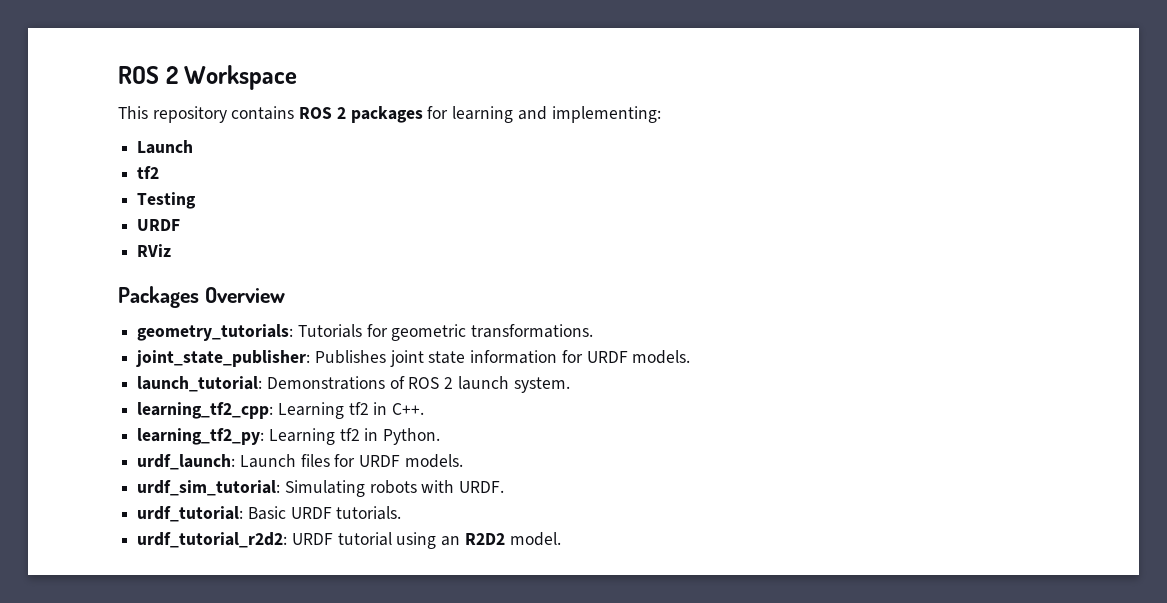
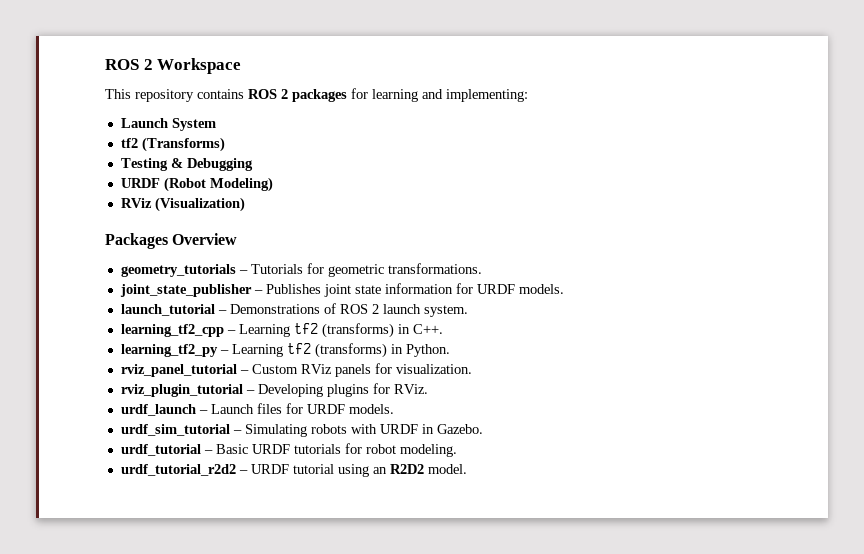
[137,166,160,179] // tf2 -> [171,118,216,131] [120,137,225,152] System // tf2 (Transforms)
[137,219,181,231] [137,244,172,257] // URDF // RViz -> [170,158,253,171] [120,177,273,192] [120,197,245,212] & Debugging // URDF (Robot Modeling) // RViz (Visualization)
[137,324,294,341] geometry_tutorials: -> [120,264,248,277] geometry_tutorials –
[136,350,311,367] joint_state_publisher: -> [119,284,263,297] joint_state_publisher –
[137,376,263,392] launch_tutorial: -> [120,304,227,316] launch_tutorial –
[137,402,369,419] learning_tf2_cpp: Learning tf2 -> [120,323,394,338] learning_tf2_cpp – Learning tf2 (transforms)
[137,428,360,445] learning_tf2_py: Learning tf2 -> [120,343,387,358] learning_tf2_py – Learning tf2 (transforms)
[137,454,236,470] urdf_launch: -> [120,363,472,377] [120,383,428,397] [120,404,208,416] rviz_panel_tutorial – Custom RViz panels for visualization. // rviz_plugin_tutorial – Developing plugins for RViz. // urdf_launch –
[137,480,281,496] urdf_sim_tutorial: -> [120,424,242,436] urdf_sim_tutorial –
[459,481,505,493] [137,506,402,522] [137,532,288,548] URDF. // urdf_tutorial: Basic URDF tutorials. // urdf_tutorial_r2d2: -> [379,424,483,434] [120,443,457,457] [120,464,248,476] URDF in Gazebo. // urdf_tutorial – Basic URDF tutorials for robot modeling. // urdf_tutorial_r2d2 –

